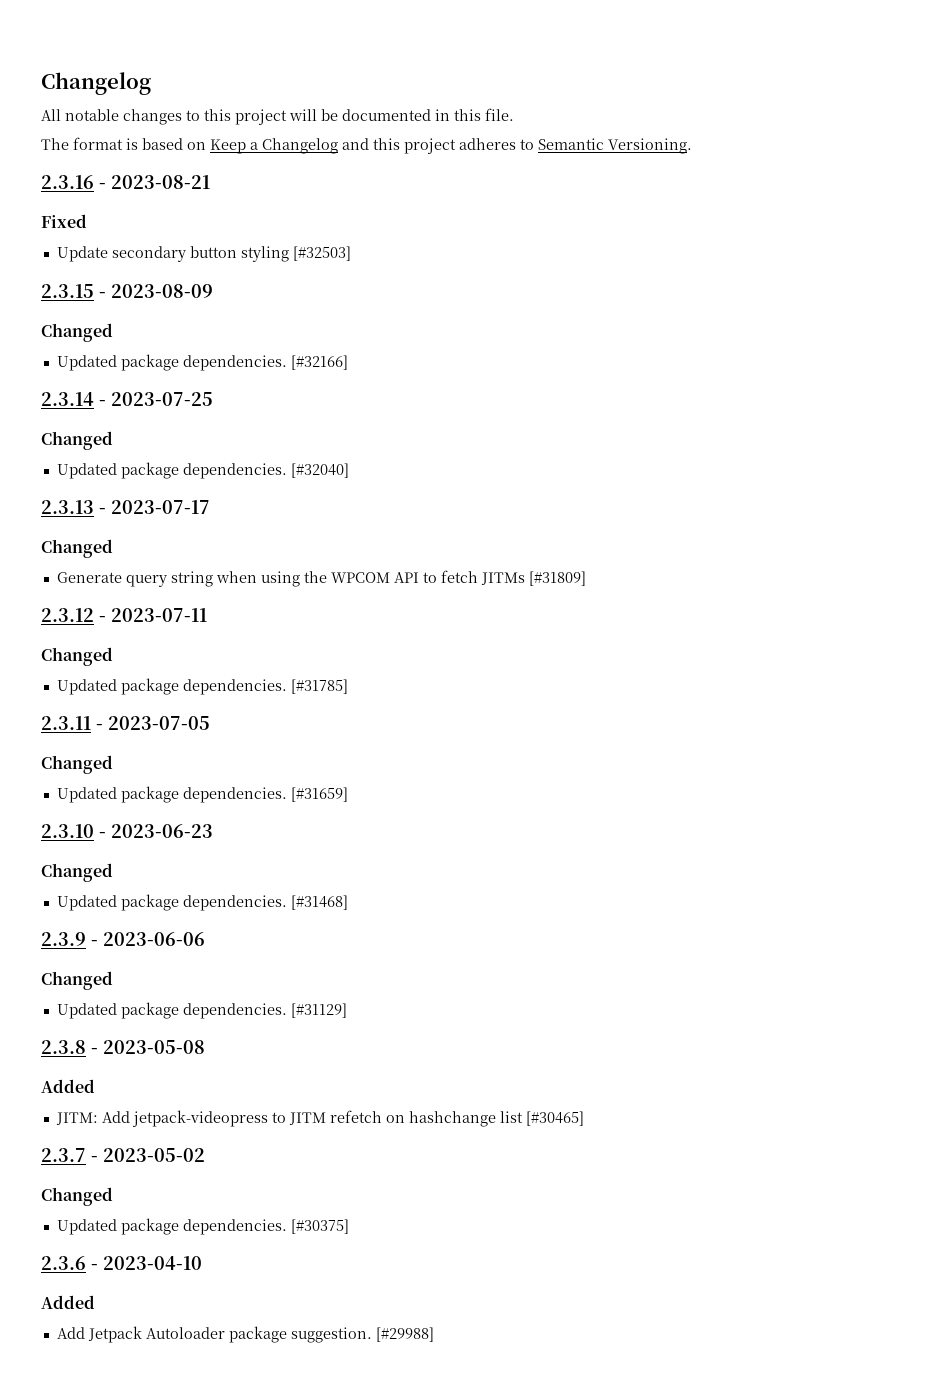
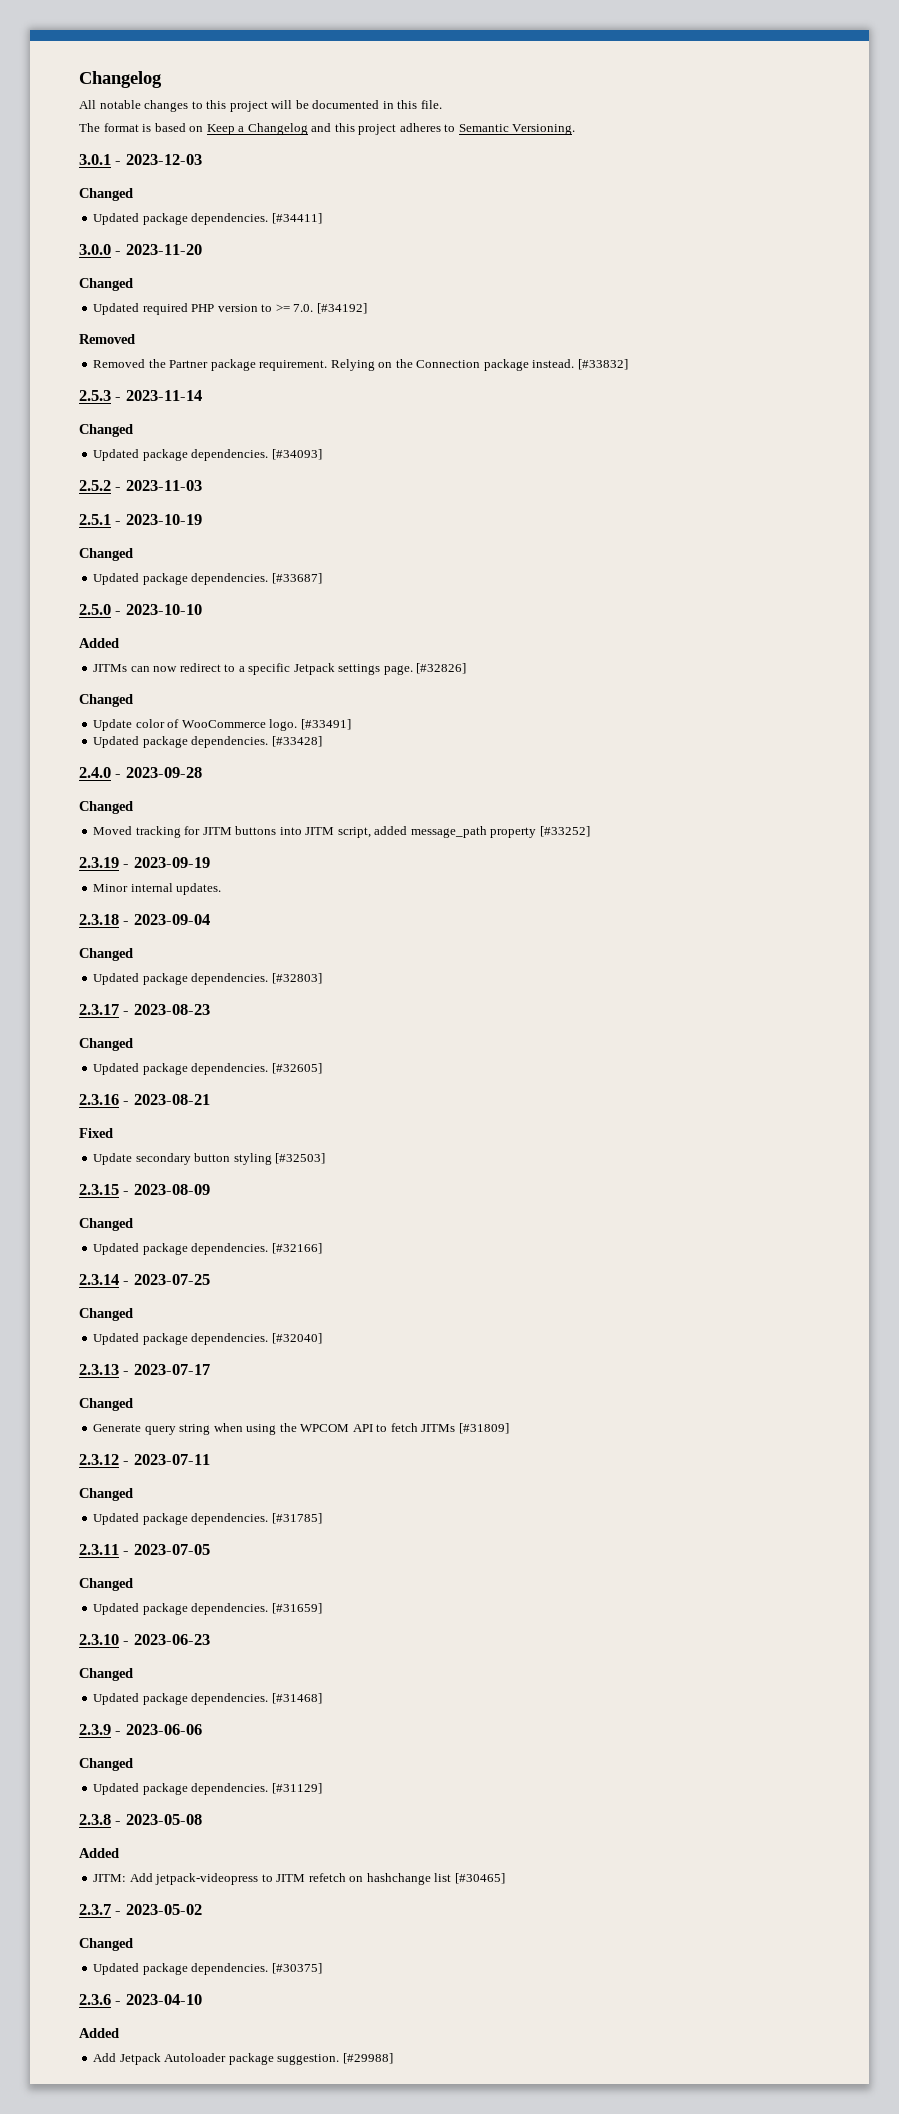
(692, 146) none -> [79,154,202,165] [79,188,133,201] [93,213,322,225] [79,244,202,255] [79,278,133,291] [93,303,367,315] [79,334,135,344] [93,359,628,371] [79,390,202,401] [79,424,133,437] [93,449,322,461] [79,480,202,491] [79,514,202,525] [79,548,133,561] [93,573,322,585] [79,604,202,615] [79,638,119,648] [93,663,467,675] [79,694,133,707] [93,719,351,731] [93,736,322,748] [79,767,202,778] [79,801,133,814] [93,826,590,838] [79,857,210,868] [93,883,222,895] [79,914,210,925] [79,948,133,961] [93,973,322,985] [79,1004,210,1015] [79,1038,133,1051] [93,1063,322,1075] // 3.0.1 - 2023-12-03 // Changed // Updated package dependencies. [#34411] // 3.0.0 - 2023-11-20 // Changed // Updated required PHP version to >= 7.0. [#34192] // Removed // Removed the Partner package requirement. Relying on the Connection package instead. [#33832] // 2.5.3 - 2023-11-14 // Changed // Updated package dependencies. [#34093] // 2.5.2 - 2023-11-03 // 2.5.1 - 2023-10-19 // Changed // Updated package dependencies. [#33687] // 2.5.0 - 2023-10-10 // Added // JITMs can now redirect to a specific Jetpack settings page. [#32826] // Changed // Update color of WooCommerce logo. [#33491] // Updated package dependencies. [#33428] // 2.4.0 - 2023-09-28 // Changed // Moved tracking for JITM buttons into JITM script, added message_path property [#33252] // 2.3.19 - 2023-09-19 // Minor internal updates. // 2.3.18 - 2023-09-04 // Changed // Updated package dependencies. [#32803] // 2.3.17 - 2023-08-23 // Changed // Updated package dependencies. [#32605]

